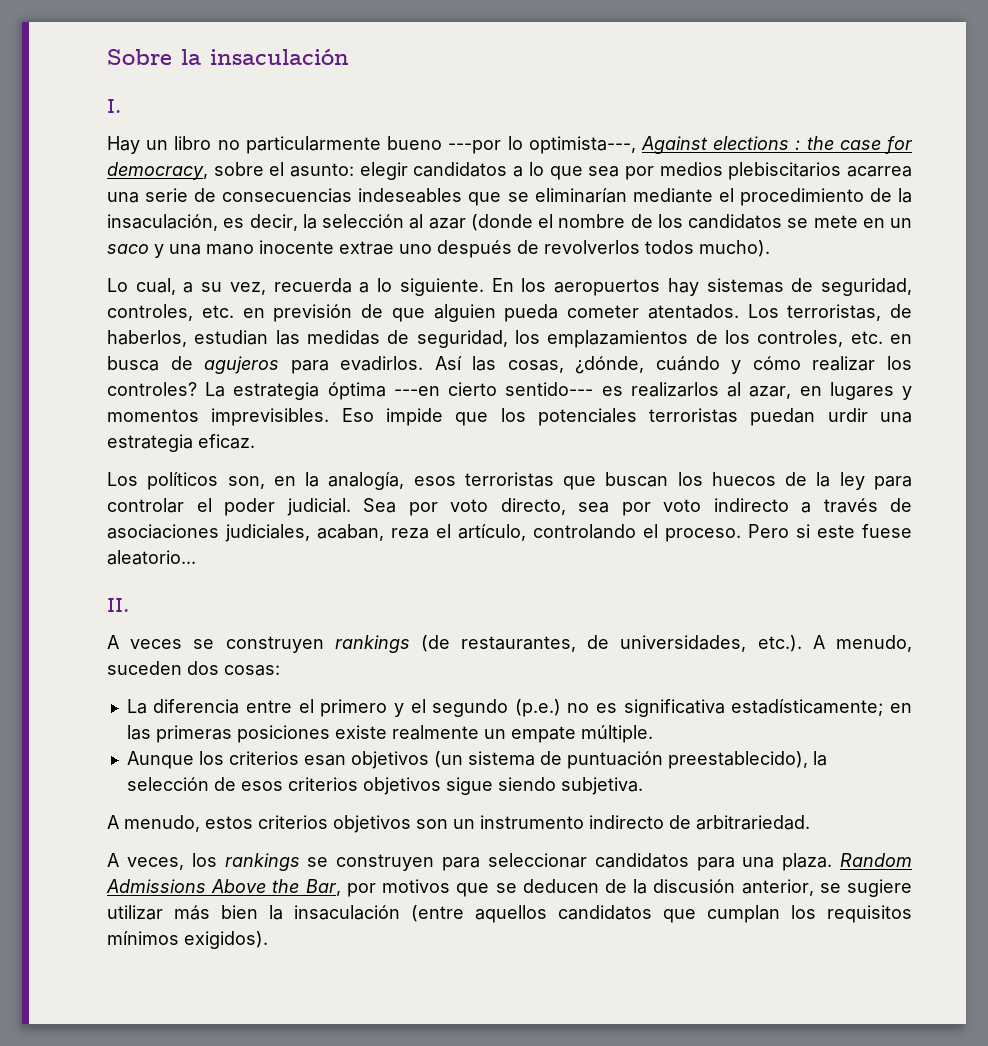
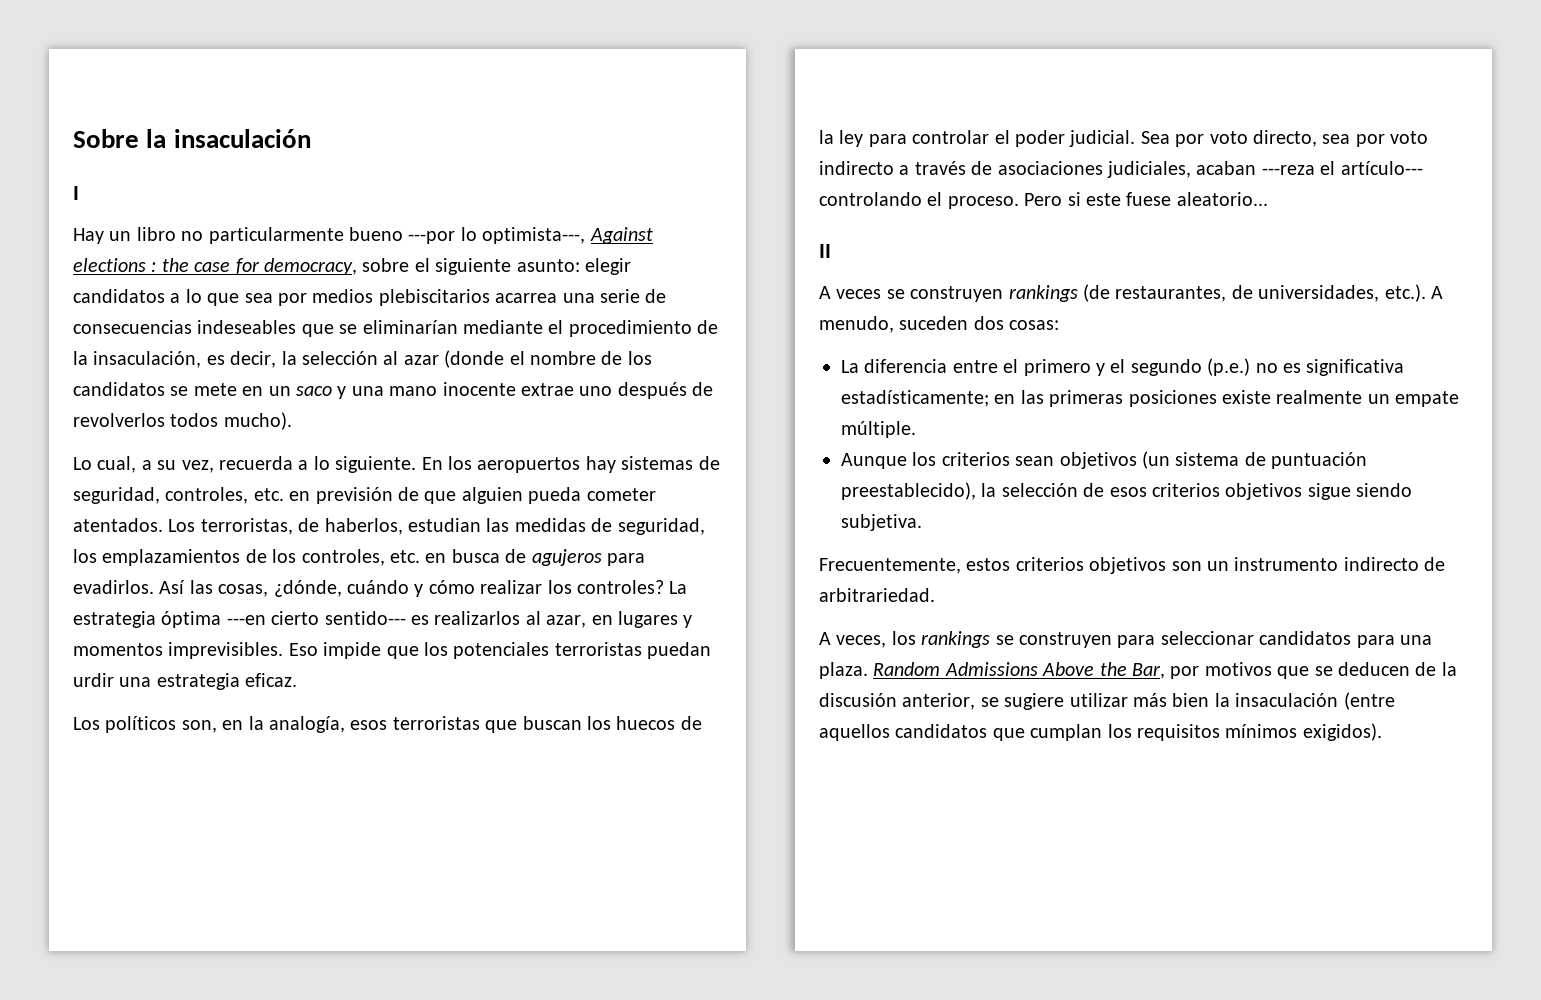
[107,99,121,113] I. -> [73,186,79,200] I
(285, 169) none -> [435,258,512,275] siguiente
[317,524,526,541] acaban, reza el artículo, -> [1196,161,1423,175] acaban ---reza el artículo---
[107,598,129,612] II. -> [819,244,831,258] II
[303,755,346,766] esan -> [1015,456,1055,466] sean
[107,815,200,832] A menudo, -> [819,558,961,574] Frecuentemente,

